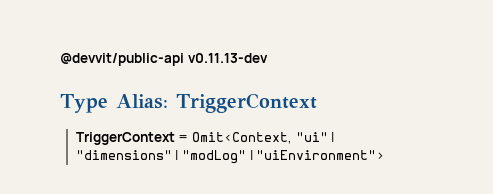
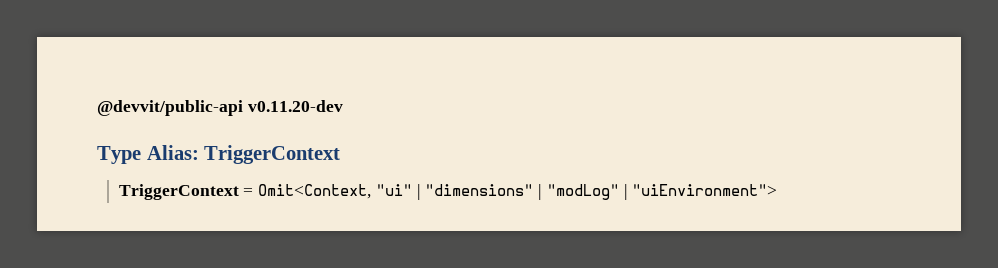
[187,53,268,63] v0.11.13-dev -> [247,100,343,112] v0.11.20-dev

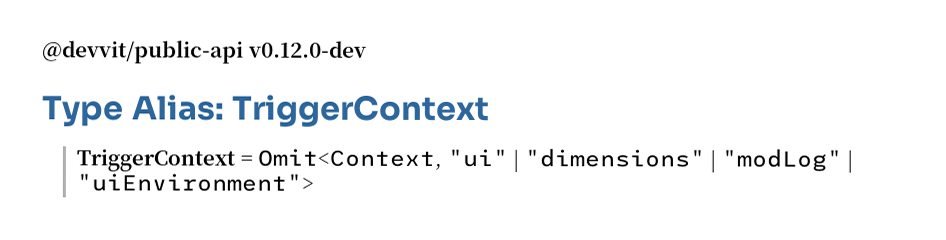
[247,100,343,112] v0.11.20-dev -> [247,40,367,58] v0.12.0-dev

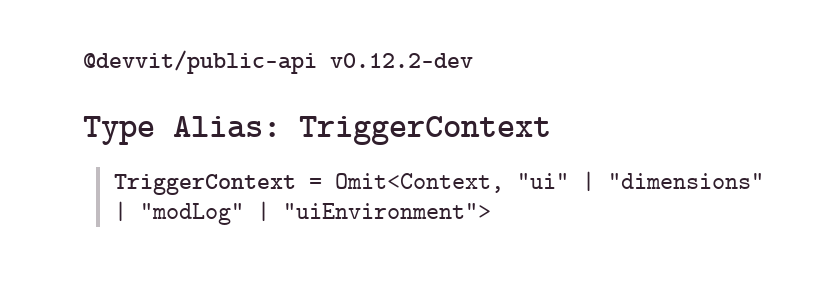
[247,40,367,58] v0.12.0-dev -> [330,53,473,68] v0.12.2-dev

